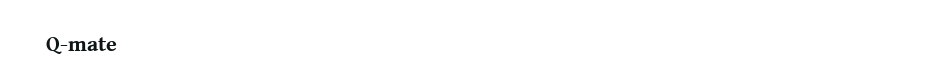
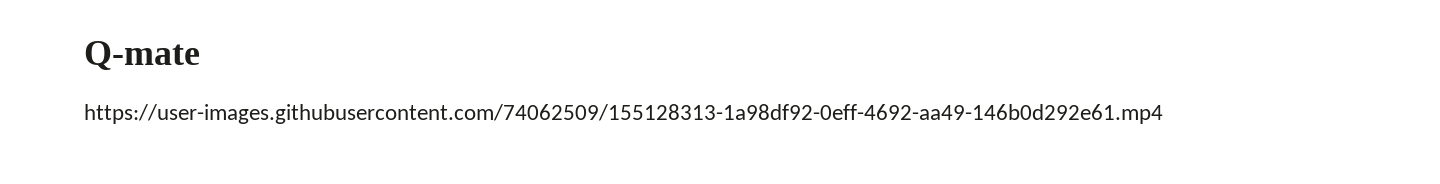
(117, 45) none -> [84,104,1163,124] // https://user-images.githubusercontent.com/74062509/155128313-1a98df92-0eff-4692-aa49-146b0d292e61.mp4

